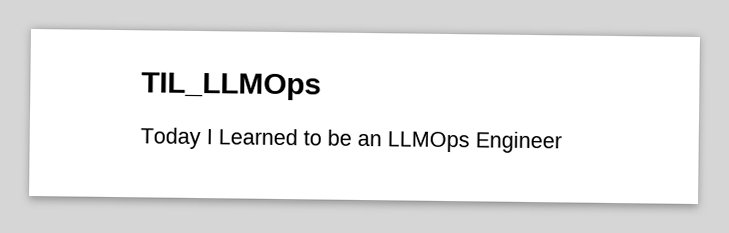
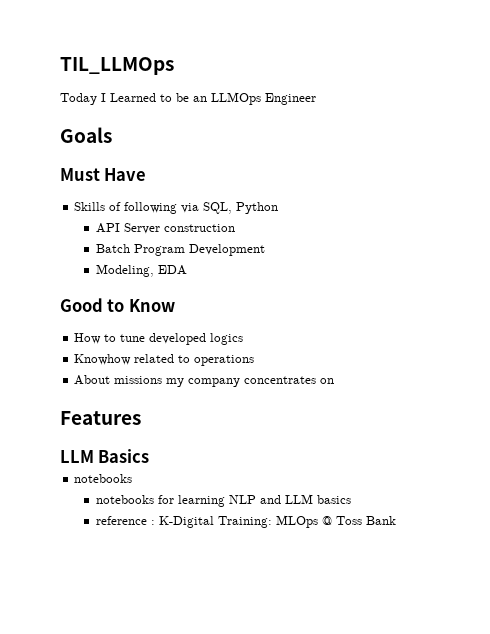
(562, 142) none -> [60,127,112,143] [60,168,147,181] [74,202,279,214] [95,223,235,234] [95,244,265,256] [95,264,187,277] [60,298,175,312] [74,333,244,345] [74,354,255,366] [74,375,335,387] [60,411,141,425] [60,449,150,463] [74,474,133,483] [95,494,351,507] [95,515,396,528] // Goals // Must Have // Skills of following via SQL, Python // API Server construction // Batch Program Development // Modeling, EDA // Good to Know // How to tune developed logics // Knowhow related to operations // About missions my company concentrates on // Features // LLM Basics // notebooks // notebooks for learning NLP and LLM basics // reference : K-Digital Training: MLOps @ Toss Bank

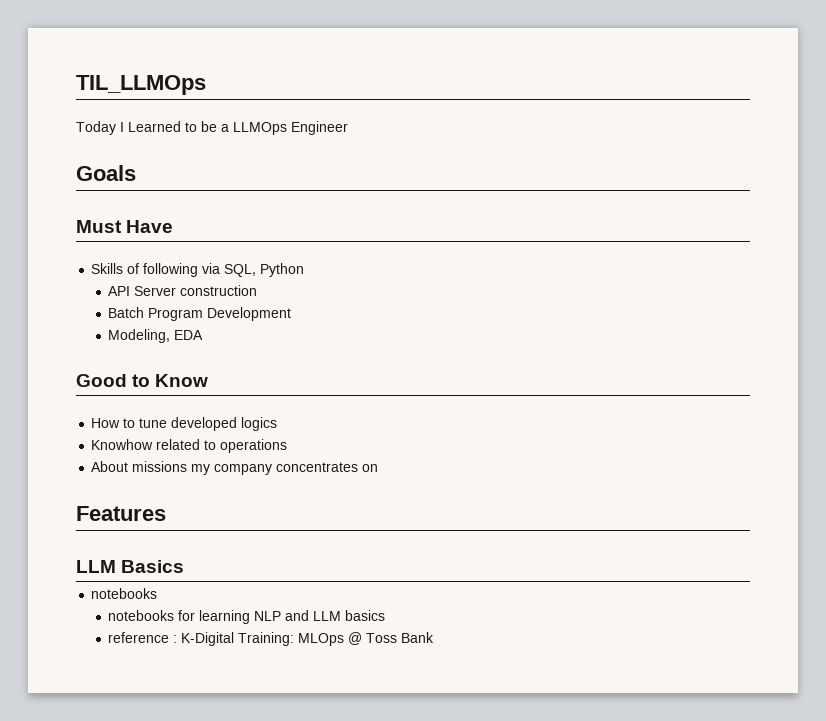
[193,96,207,102] an -> [221,124,229,132] a

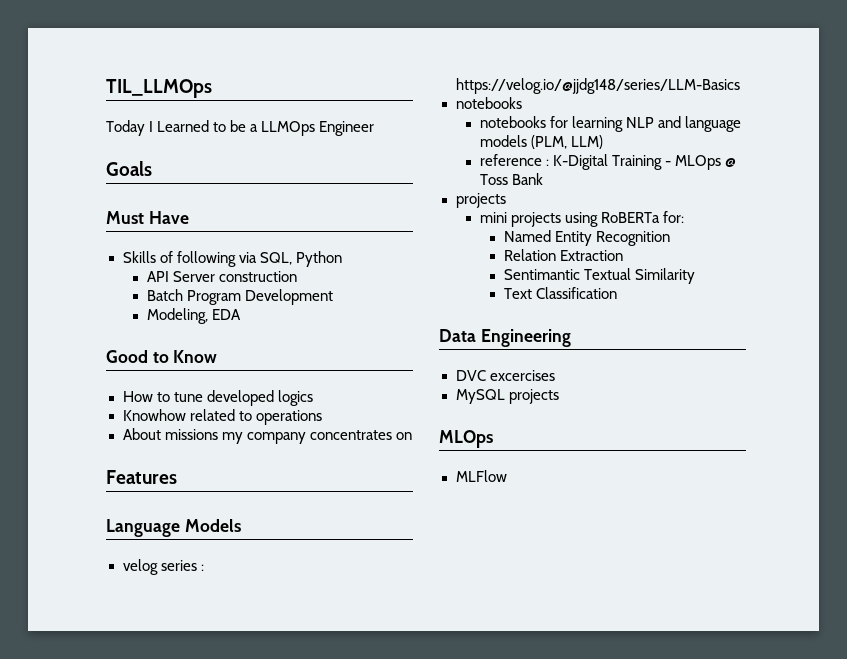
[76,560,185,573] LLM Basics -> [106,519,241,537] [122,559,204,575] [455,78,741,94] Language Models // velog series : https://velog.io/@jjdg148/series/LLM-Basics
[313,610,386,621] LLM basics -> [684,116,741,132] [479,135,603,149] language models (PLM, LLM)
[238,632,295,646] Training: -> [611,155,671,170] Training -
(435, 637) none -> [455,193,506,208] [479,211,684,227] [503,230,670,246] [503,249,623,261] [503,268,695,284] [503,287,617,299] [439,329,571,347] [455,370,555,381] [455,389,559,404] [439,430,493,448] [455,470,507,482] // projects // mini projects using RoBERTa for: // Named Entity Recognition // Relation Extraction // Sentimantic Textual Similarity // Text Classification // Data Engineering // DVC excercises // MySQL projects // MLOps // MLFlow

